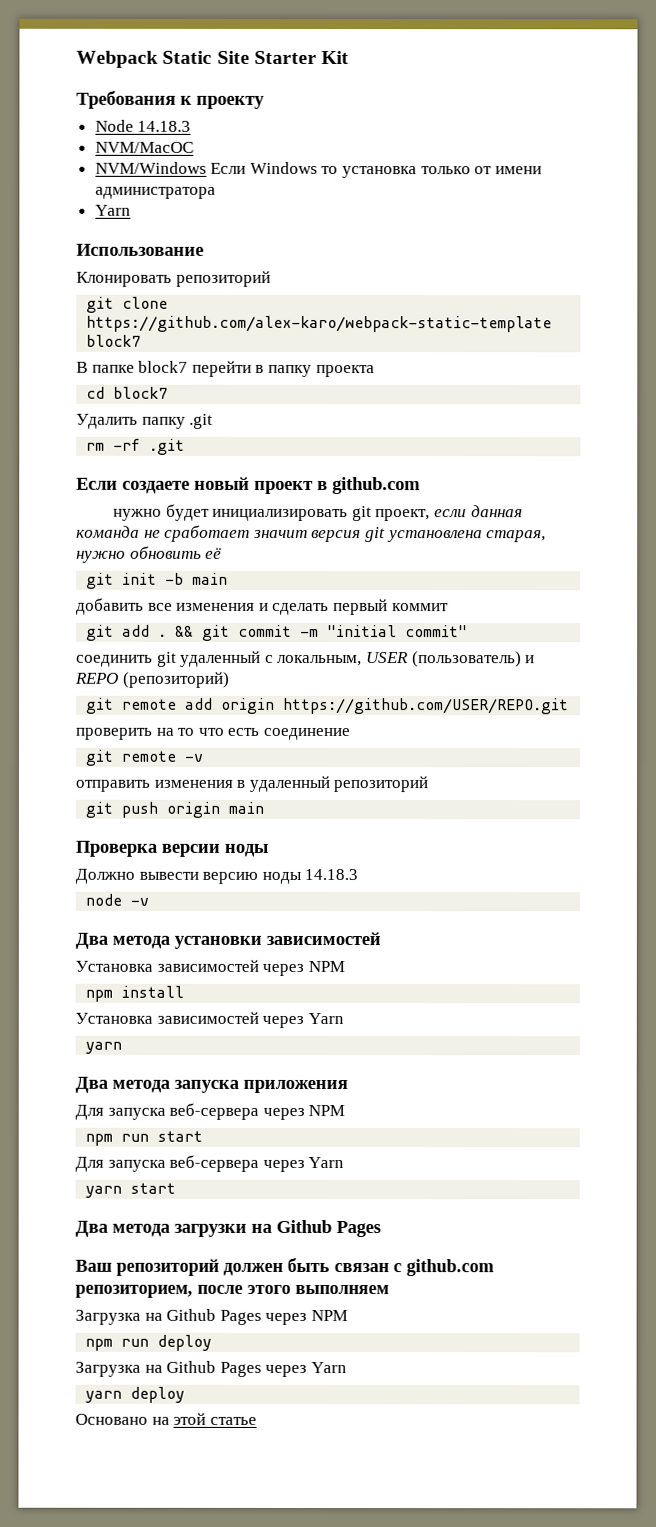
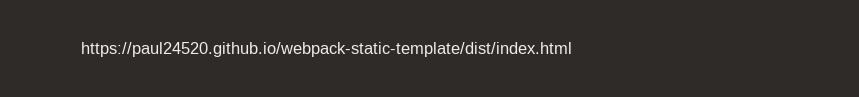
[76,50,350,68] [76,90,265,109] [94,119,192,132] [94,141,194,153] [94,161,542,179] [94,186,216,199] [94,204,131,216] [76,243,204,256] [76,270,271,287] [86,296,169,313] [86,315,553,333] [86,334,142,347] [76,360,375,378] [86,386,169,399] [76,413,214,429] [86,438,186,455] [76,476,421,495] [113,503,523,522] [76,524,547,543] [76,545,223,563] [86,572,229,589] [76,597,449,616] [86,624,469,641] [76,650,536,668] [75,671,230,688] [86,697,570,715] [76,727,351,741] [85,749,205,766] [75,775,429,793] [85,801,265,818] [75,840,268,857] [75,868,359,884] [85,893,150,906] [75,931,381,949] [75,959,345,976] [85,985,185,1002] [75,1011,344,1028] [85,1041,123,1054] [75,1076,348,1094] [75,1102,346,1120] [85,1130,204,1146] [75,1154,345,1172] [85,1182,177,1198] [75,1219,381,1238] [75,1257,494,1277] [75,1284,389,1298] [75,1308,348,1325] [85,1334,213,1351] [75,1360,347,1377] [85,1386,186,1403] [75,1412,257,1425] Webpack Static Site Starter Kit // Требования к проекту // Node 14.18.3 // NVM/MacOC // NVM/Windows Если Windows то установка только от имени администратора // Yarn // Использование // Клонировать репозиторий // git clone https://github.com/alex-karo/webpack-static-template block7 // В папке block7 перейти в папку проекта // cd block7 // Удалить папку .git // rm -rf .git // Если создаете новый проект в github.com // нужно будет инициализировать git проект, если данная команда не сработает значит версия git установлена старая, нужно обновить её // git init -b main // добавить все изменения и сделать первый коммит // git add . && git commit -m "initial commit" // соединить git удаленный с локальным, USER (пользователь) и REPO (репозиторий) // git remote add origin https://github.com/USER/REPO.git // проверить на то что есть соединение // git remote -v // отправить изменения в удаленный репозиторий // git push origin main // Проверка версии ноды // Должно вывести версию ноды 14.18.3 // node -v // Два метода установки зависимостей // Установка зависимостей через NPM // npm install // Установка зависимостей через Yarn // yarn // Два метода запуска приложения // Для запуска веб-сервера через NPM // npm run start // Для запуска веб-сервера через Yarn // yarn start // Два метода загрузки на Github Pages // Ваш репозиторий должен быть связан с github.com репозиторием, после этого выполняем // Загрузка на Github Pages через NPM // npm run deploy // Загрузка на Github Pages через Yarn // yarn deploy // Основано на этой статье -> [81,42,572,57] https://paul24520.github.io/webpack-static-template/dist/index.html

